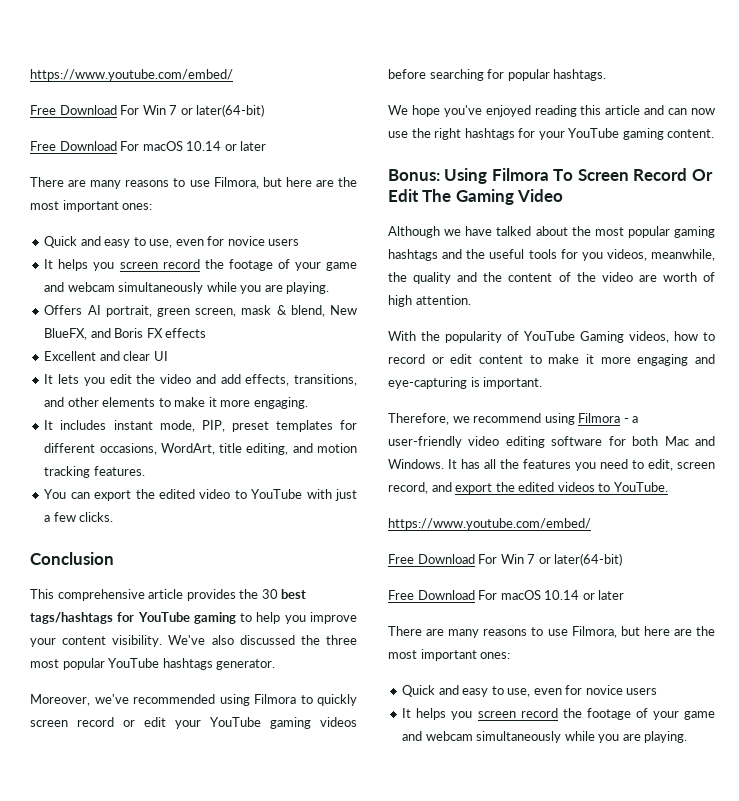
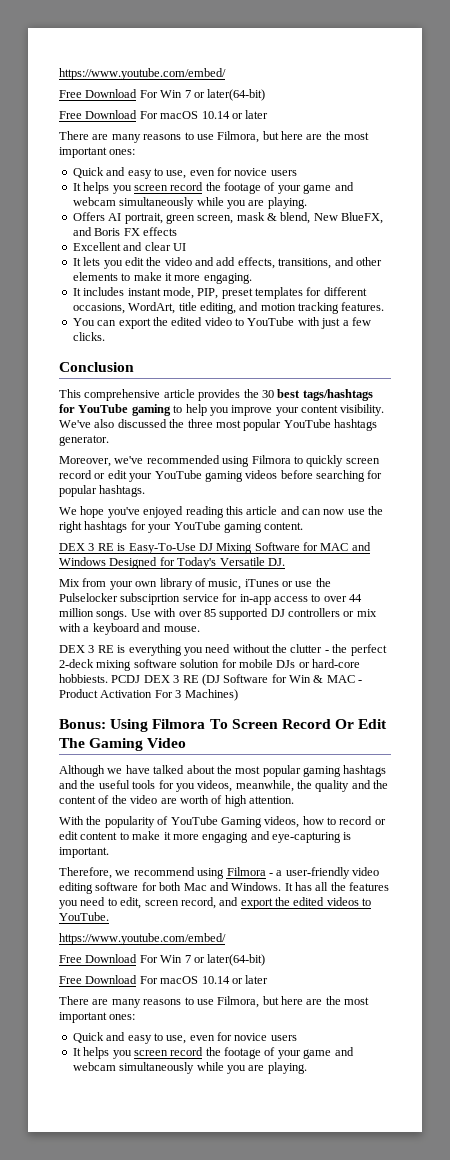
(715, 133) none -> [59,542,371,554] [59,557,285,569] [59,578,331,590] [59,593,362,605] [59,608,377,620] [59,623,200,635] [59,644,387,656] [59,659,360,671] [59,674,363,686] [59,689,238,701] // DEX 3 RE is Easy-To-Use DJ Mixing Software for MAC and Windows Designed for Today's Versatile DJ. // Mix from your own library of music, iTunes or use the Pulselocker subsciprtion service for in-app access to over 44 million songs. Use with over 85 supported DJ controllers or mix with a keyboard and mouse. // DEX 3 RE is everything you need without the clutter - the perfect 2-deck mixing software solution for mobile DJs or hard-core hobbiests. PCDJ DEX 3 RE (DJ Software for Win & MAC - Product Activation For 3 Machines)

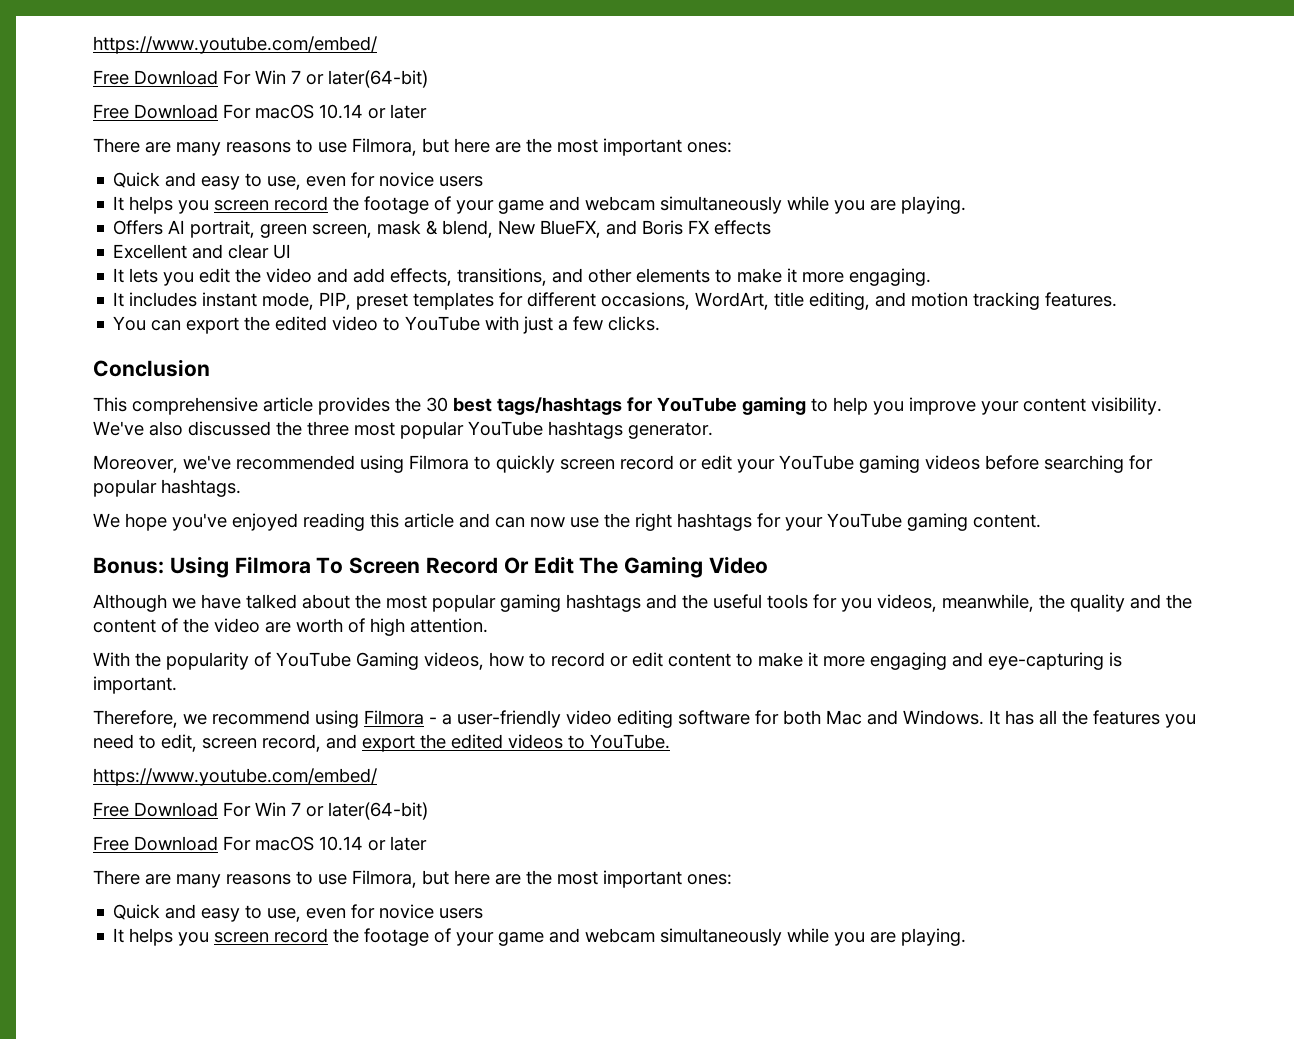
[59,542,371,554] [59,557,285,569] [59,578,331,590] [59,593,362,605] [59,608,377,620] [59,623,200,635] [59,644,387,656] [59,659,360,671] [59,674,363,686] [59,689,238,701] // DEX 3 RE is Easy-To-Use DJ Mixing Software for MAC and Windows Designed for Today's Versatile DJ. // Mix from your own library of music, iTunes or use the Pulselocker subsciprtion service for in-app access to over 44 million songs. Use with over 85 supported DJ controllers or mix with a keyboard and mouse. // DEX 3 RE is everything you need without the clutter - the perfect 2-deck mixing software solution for mobile DJs or hard-core hobbiests. PCDJ DEX 3 RE (DJ Software for Win & MAC - Product Activation For 3 Machines) -> (1041, 521) none

